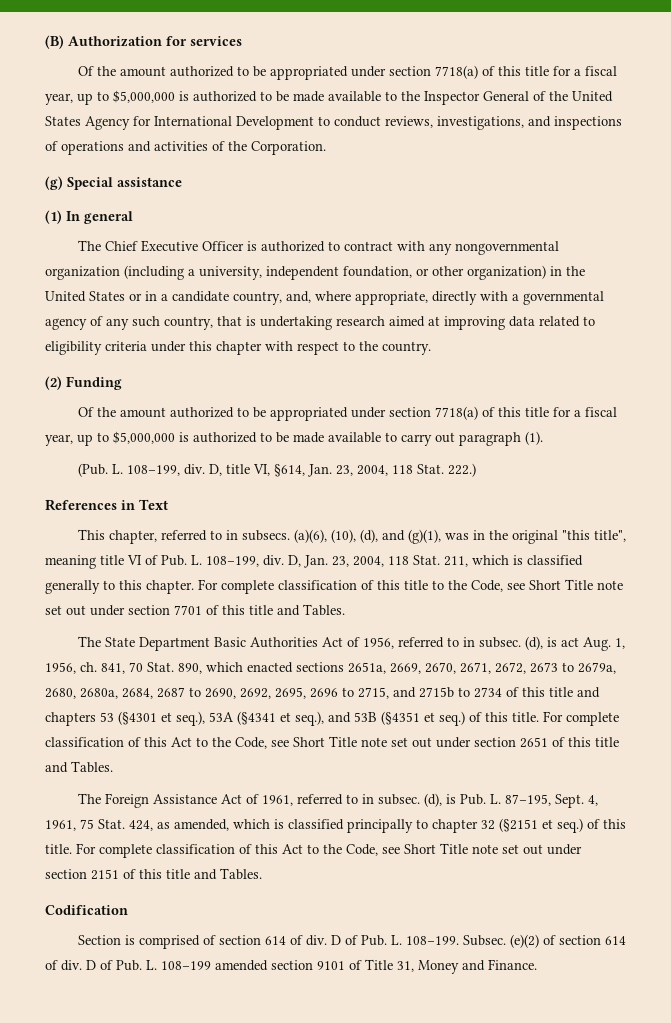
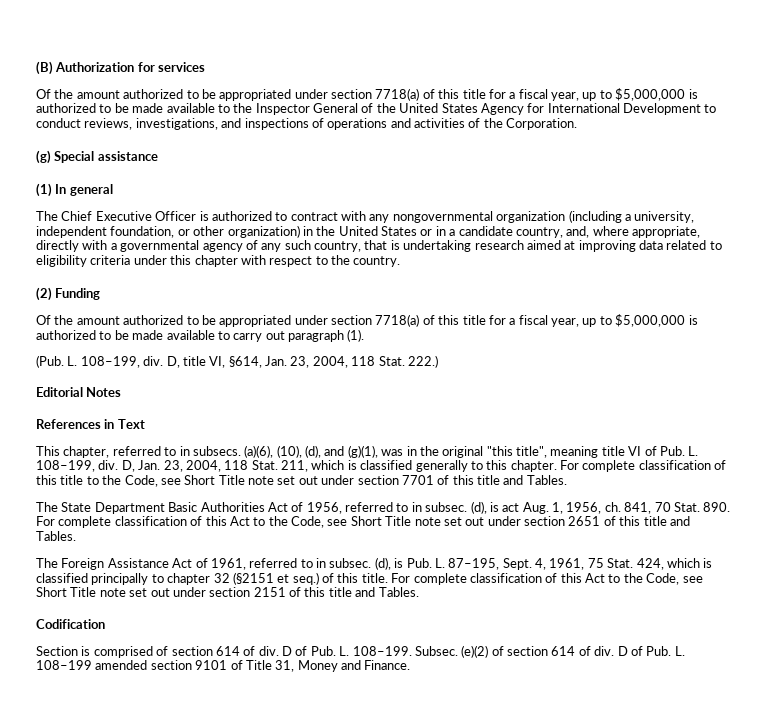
(476, 470) none -> [36,387,122,397] // Editorial Notes
[178,662,616,674] [45,687,600,699] [45,711,539,726] 890, which enacted sections 2651a, 2669, 2670, 2671, 2672, 2673 to 2679a, 2680, 2680a, 2684, 2687 to 2690, 2692, 2695, 2696 to 2715, and 2715b to 2734 of this title and chapters 53 (§4301 et seq.), 53A (§4341 et seq.), and 53B (§4351 et seq.) of this title. -> [703,502,731,512] 890.
[157,819,229,831] as amended, -> (664, 564) none

